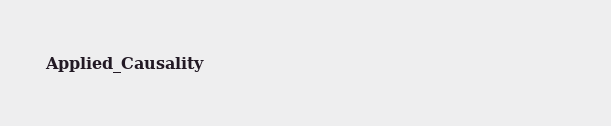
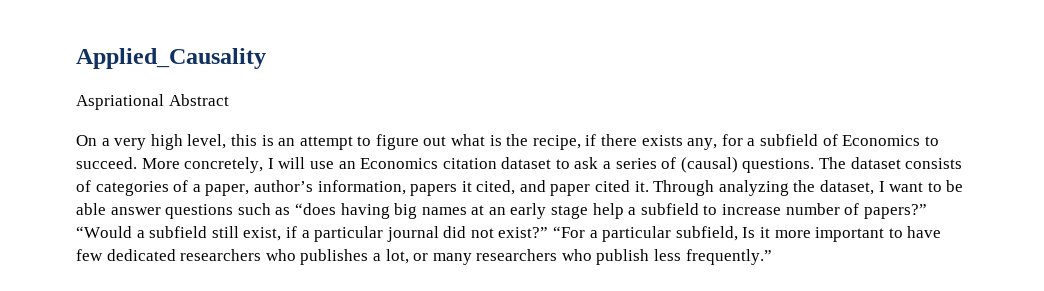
(204, 65) none -> [76,94,229,110] [76,134,939,150] [76,157,963,173] [76,180,964,196] [76,203,927,219] [76,226,942,242] [76,249,772,265] // Aspriational Abstract // On a very high level, this is an attempt to figure out what is the recipe, if there exists any, for a subfield of Economics to succeed. More concretely, I will use an Economics citation dataset to ask a series of (causal) questions. The dataset consists of categories of a paper, author’s information, papers it cited, and paper cited it. Through analyzing the dataset, I want to be able answer questions such as “does having big names at an early stage help a subfield to increase number of papers?” “Would a subfield still exist, if a particular journal did not exist?” “For a particular subfield, Is it more important to have few dedicated researchers who publishes a lot, or many researchers who publish less frequently.”

